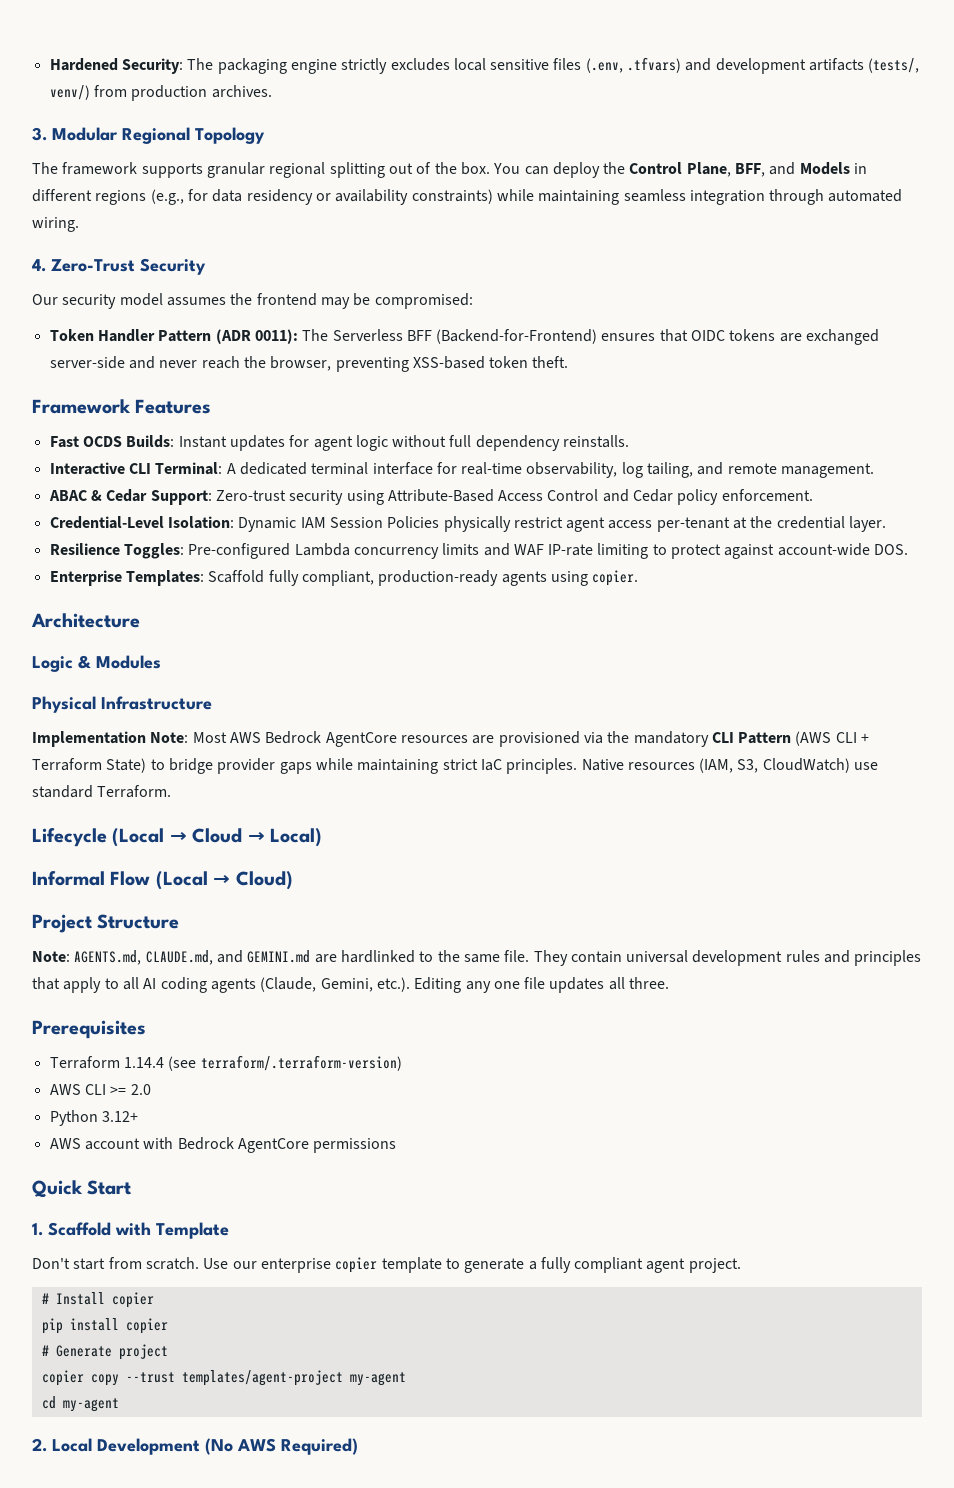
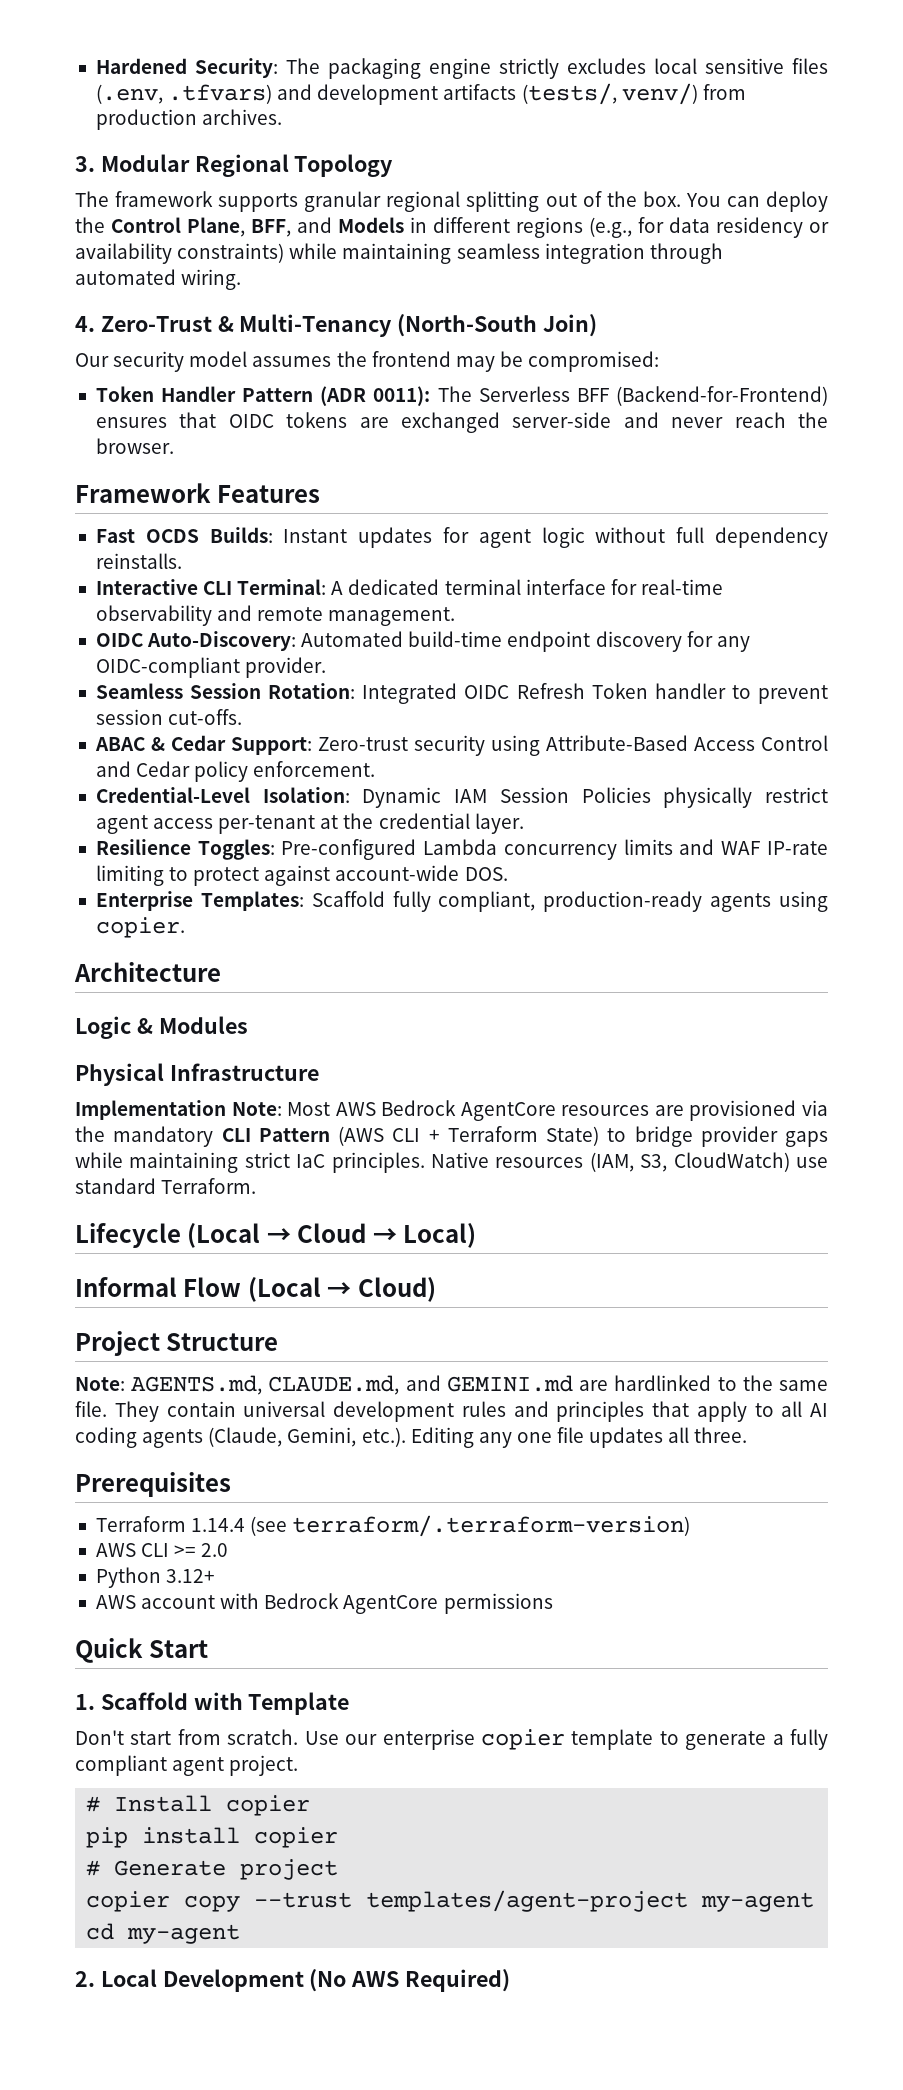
[140,258,206,275] Security -> [217,314,598,337] & Multi-Tenancy (North-South Join)
[270,356,569,372] browser, preventing XSS-based token theft. -> [95,438,174,454] browser.
[526,462,694,478] observability, log tailing, -> [95,605,212,626] observability
(875, 470) none -> [95,631,750,652] [95,657,327,678] [95,683,829,704] [95,709,243,725] // OIDC Auto-Discovery: Automated build-time endpoint discovery for any OIDC-compliant provider. // Seamless Session Rotation: Integrated OIDC Refresh Token handler to prevent session cut-offs.

